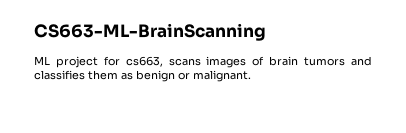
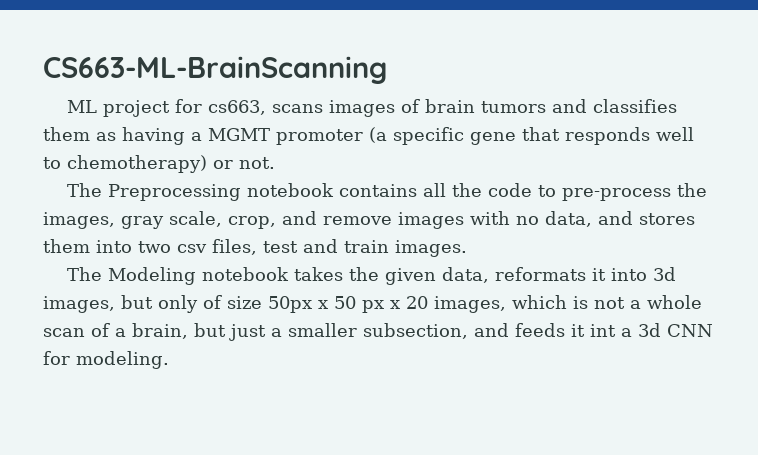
[136,70,251,82] benign or malignant. -> [122,127,694,145] [43,155,275,173] [66,183,707,201] [43,211,695,229] [43,239,467,257] [66,267,676,285] [43,295,702,313] [43,323,713,341] [43,351,169,369] having a MGMT promoter (a specific gene that responds well to chemotherapy) or not. // The Preprocessing notebook contains all the code to pre-process the images, gray scale, crop, and remove images with no data, and stores them into two csv files, test and train images. // The Modeling notebook takes the given data, reformats it into 3d images, but only of size 50px x 50 px x 20 images, which is not a whole scan of a brain, but just a smaller subsection, and feeds it int a 3d CNN for modeling.

